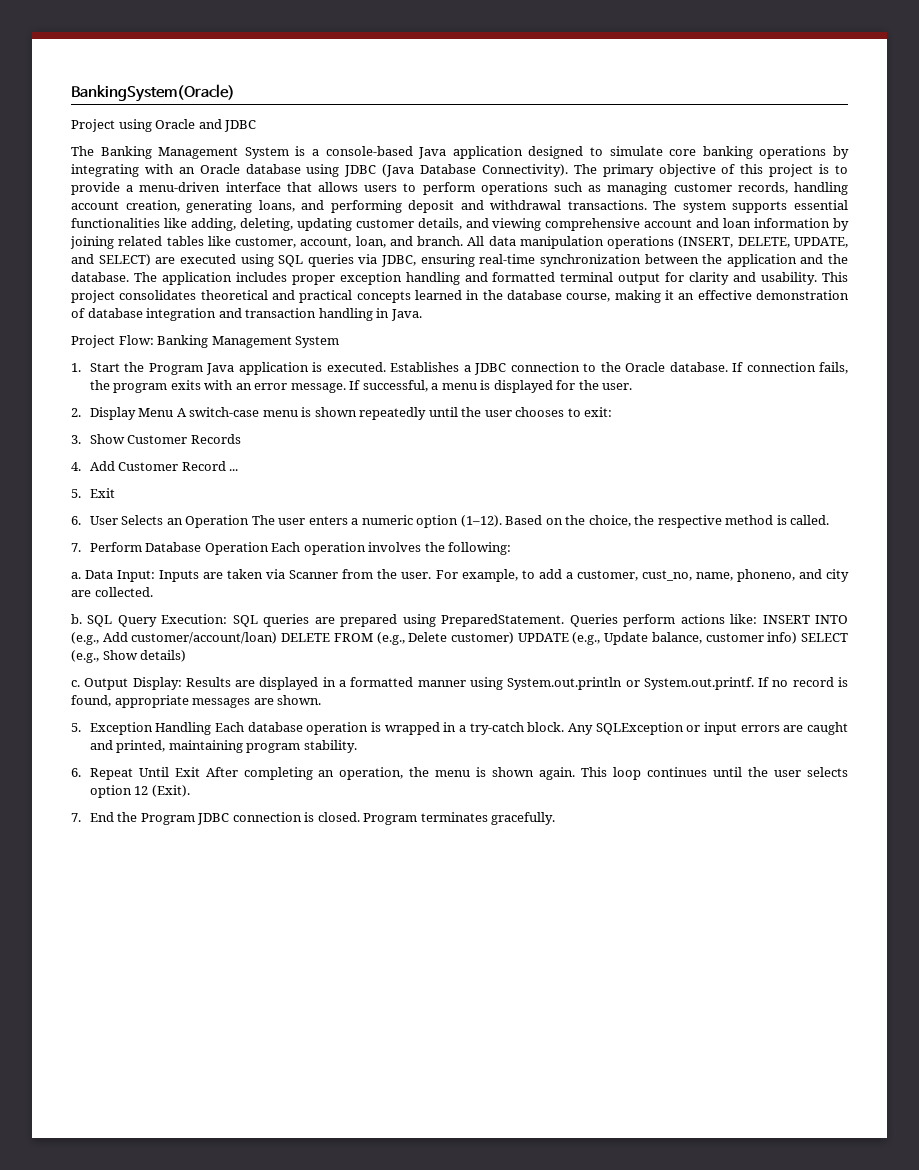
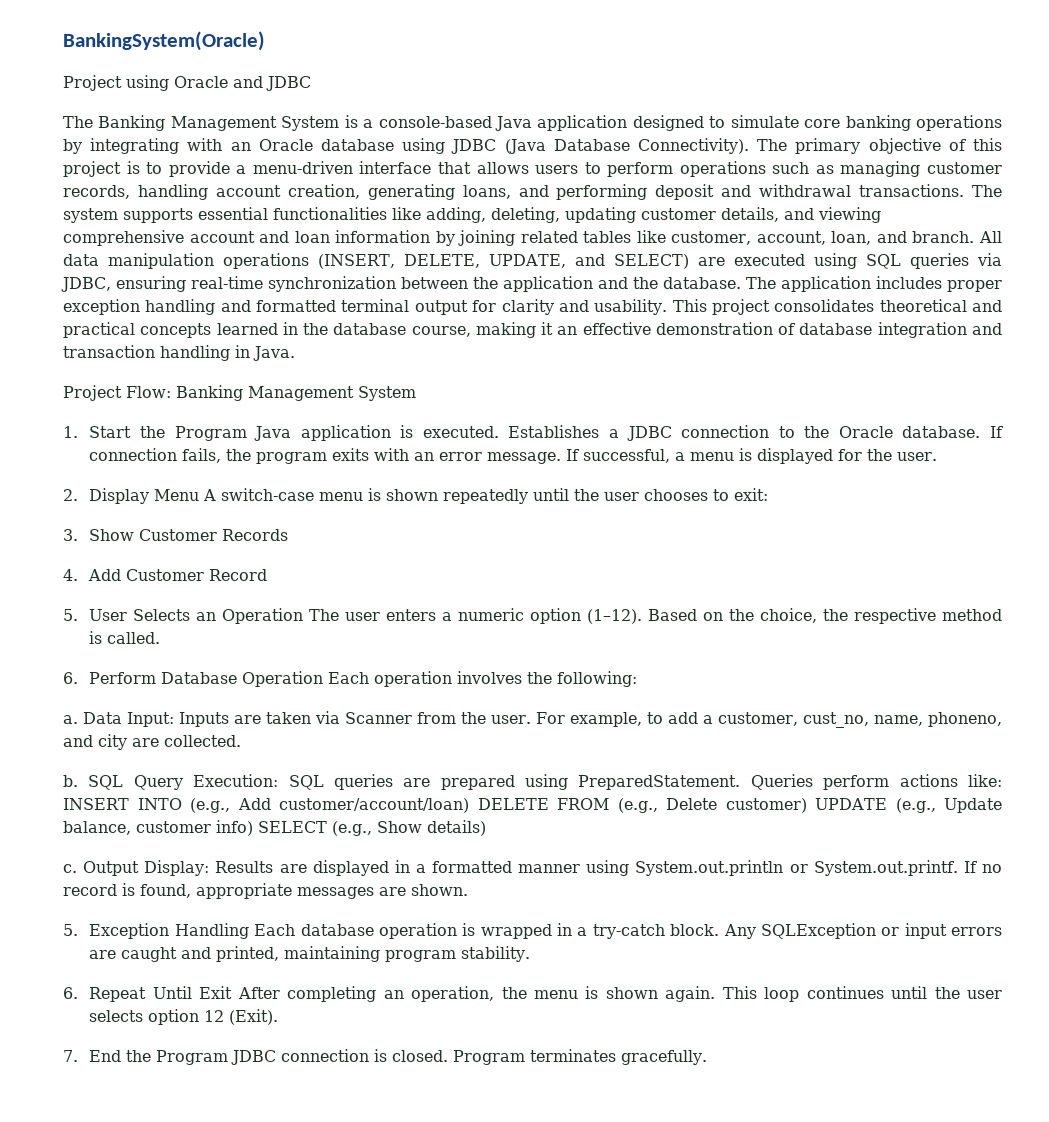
[229,469,239,471] [71,488,115,498] [71,516,81,525] ... // 5. Exit // 6. -> [63,609,78,621] // 5.
[71,543,81,552] 7. -> [63,672,78,684] 6.

